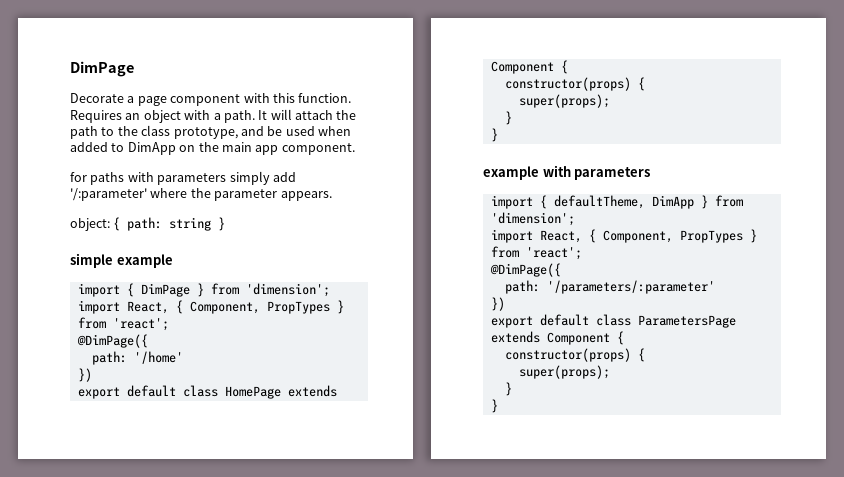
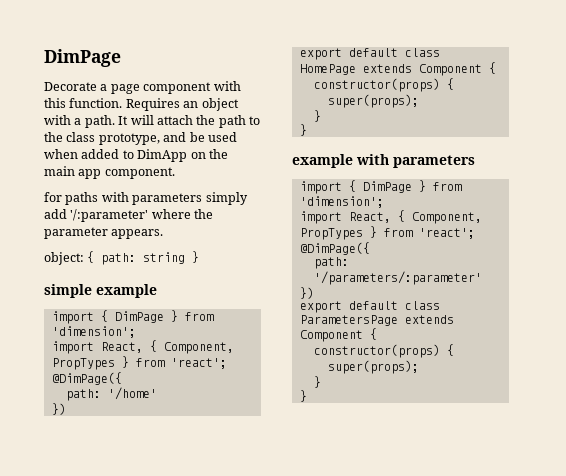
[553,195,694,209] defaultTheme, DimApp -> [362,181,412,193] DimPage

